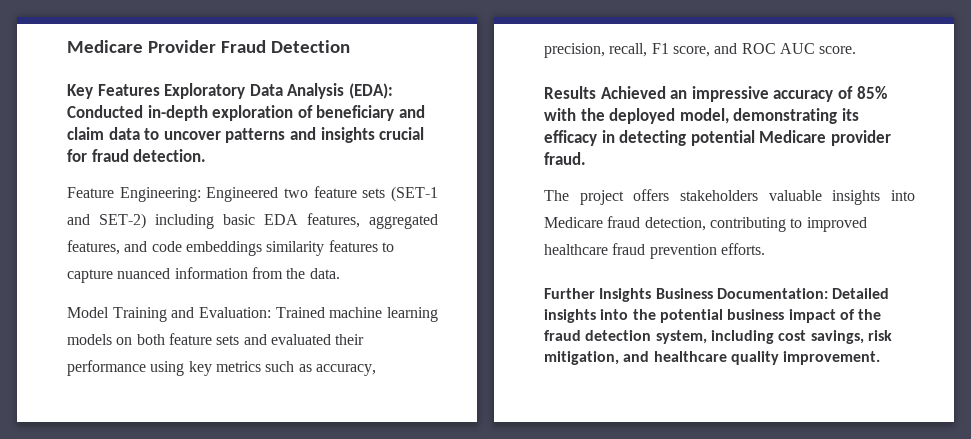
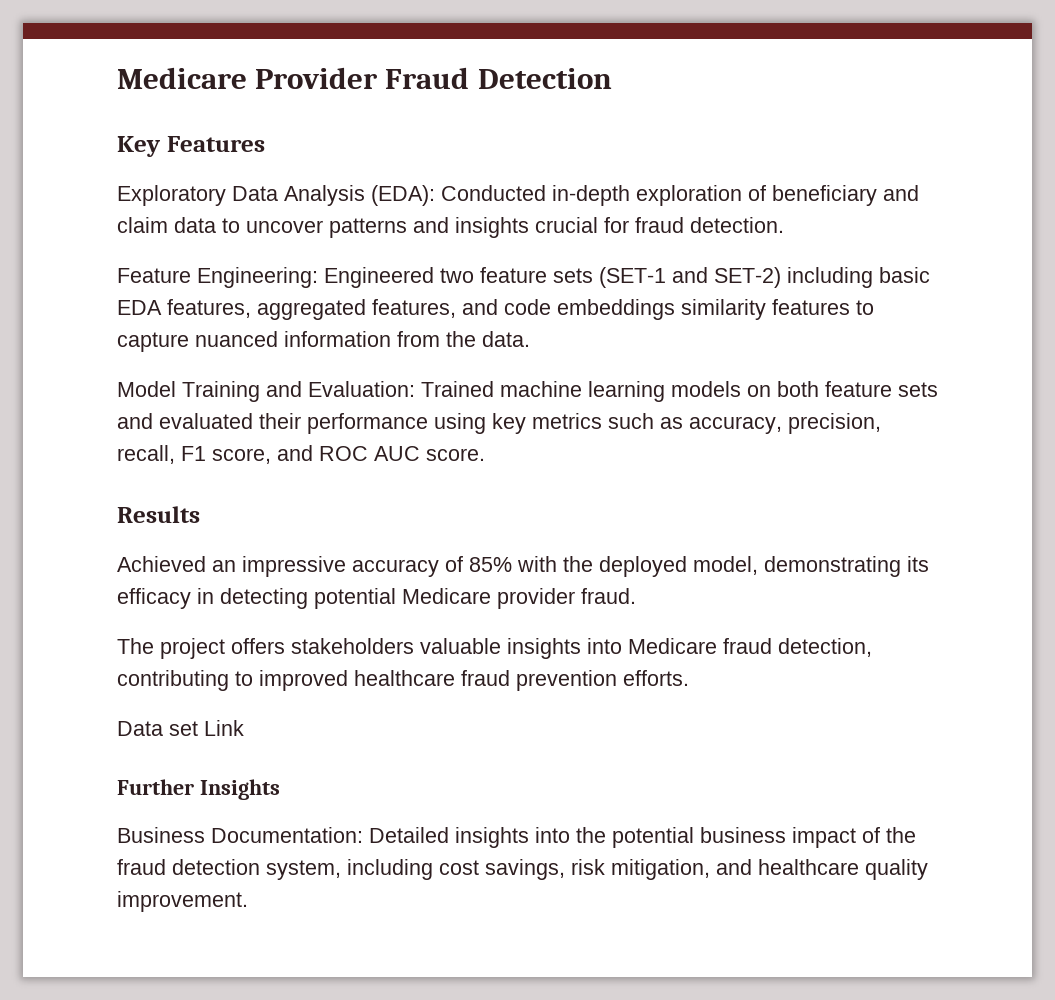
(160, 90) none -> (265, 144) //
(596, 92) none -> (200, 514) //
(765, 249) none -> [117,720,244,736] // Data set Link
(652, 295) none -> (280, 789) //

